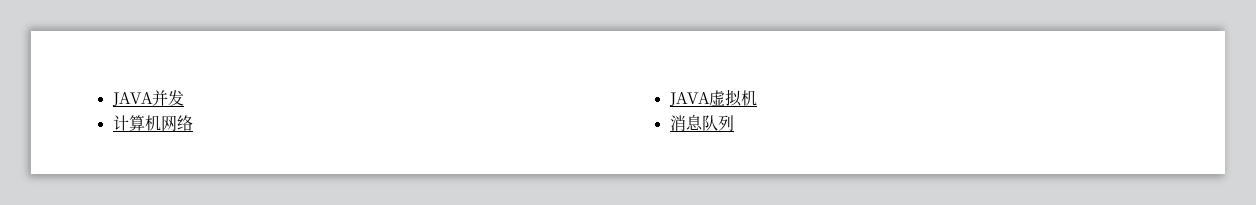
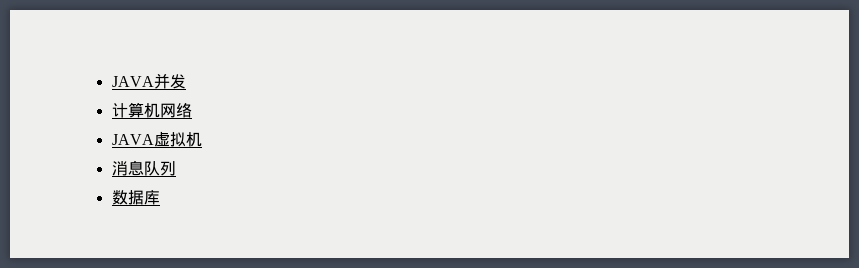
(734, 123) none -> [111,190,160,205] // 数据库

